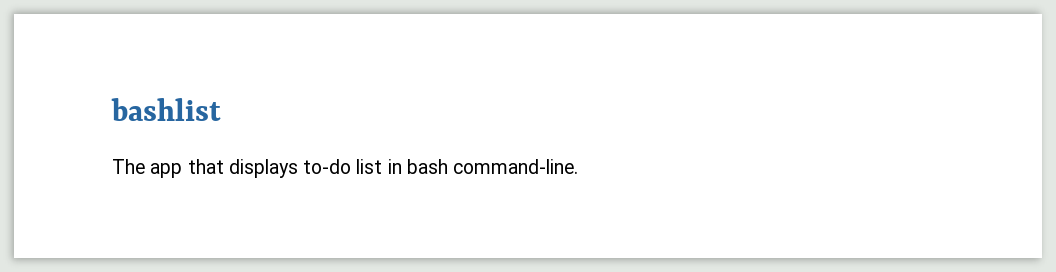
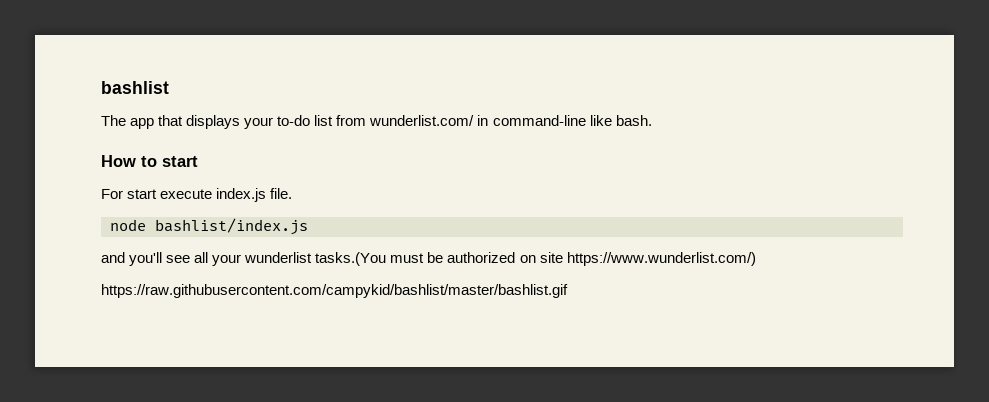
(298, 168) none -> [244,117,274,129] your
[387,159,579,174] in bash command-line. -> [336,115,652,126] [101,155,198,167] [101,188,293,202] [110,218,308,235] [101,252,756,266] [101,284,568,298] from wunderlist.com/ in command-line like bash. // How to start // For start execute index.js file. // node bashlist/index.js // and you'll see all your wunderlist tasks.(You must be authorized on site https://www.wunderlist.com/) // https://raw.githubusercontent.com/campykid/bashlist/master/bashlist.gif

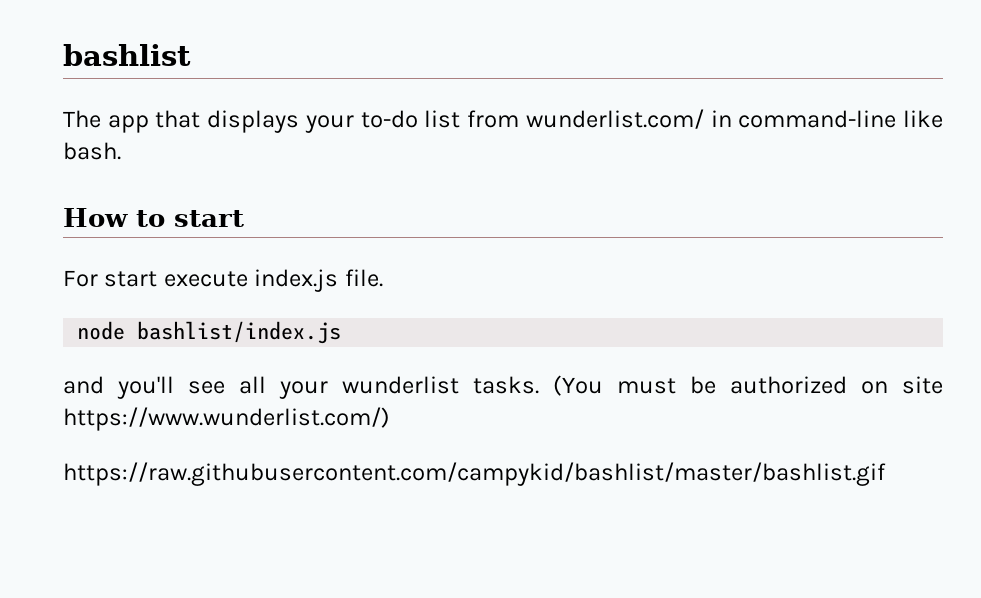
[315,252,387,266] tasks.(You -> [473,375,603,396] tasks. (You

